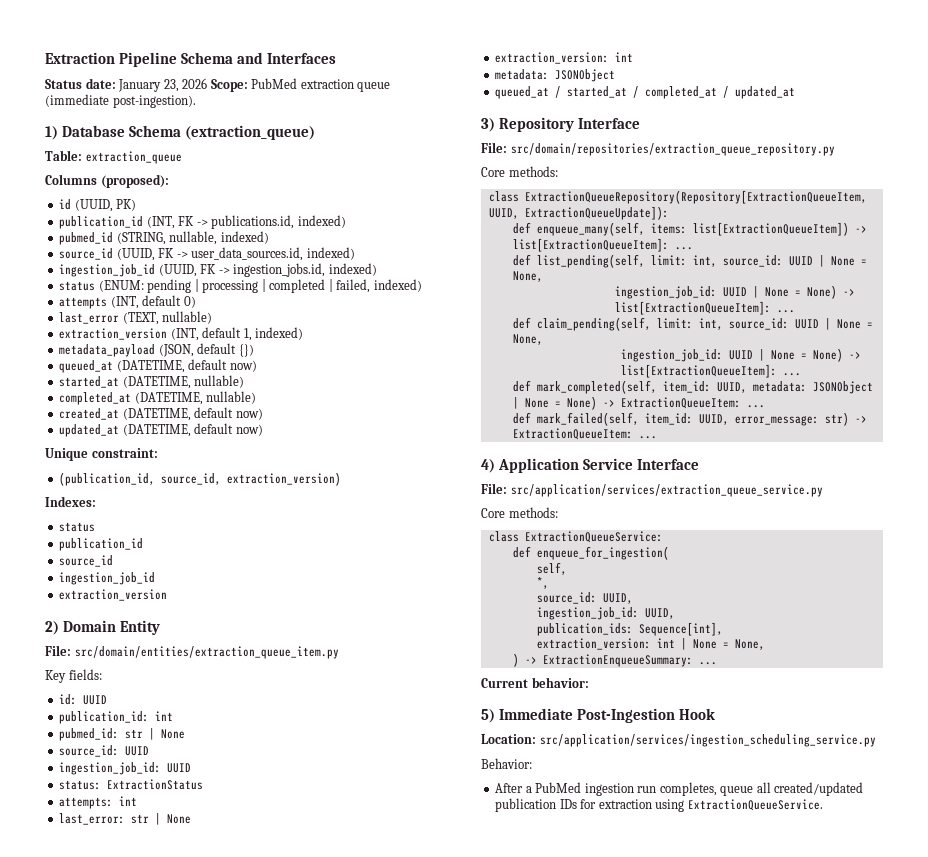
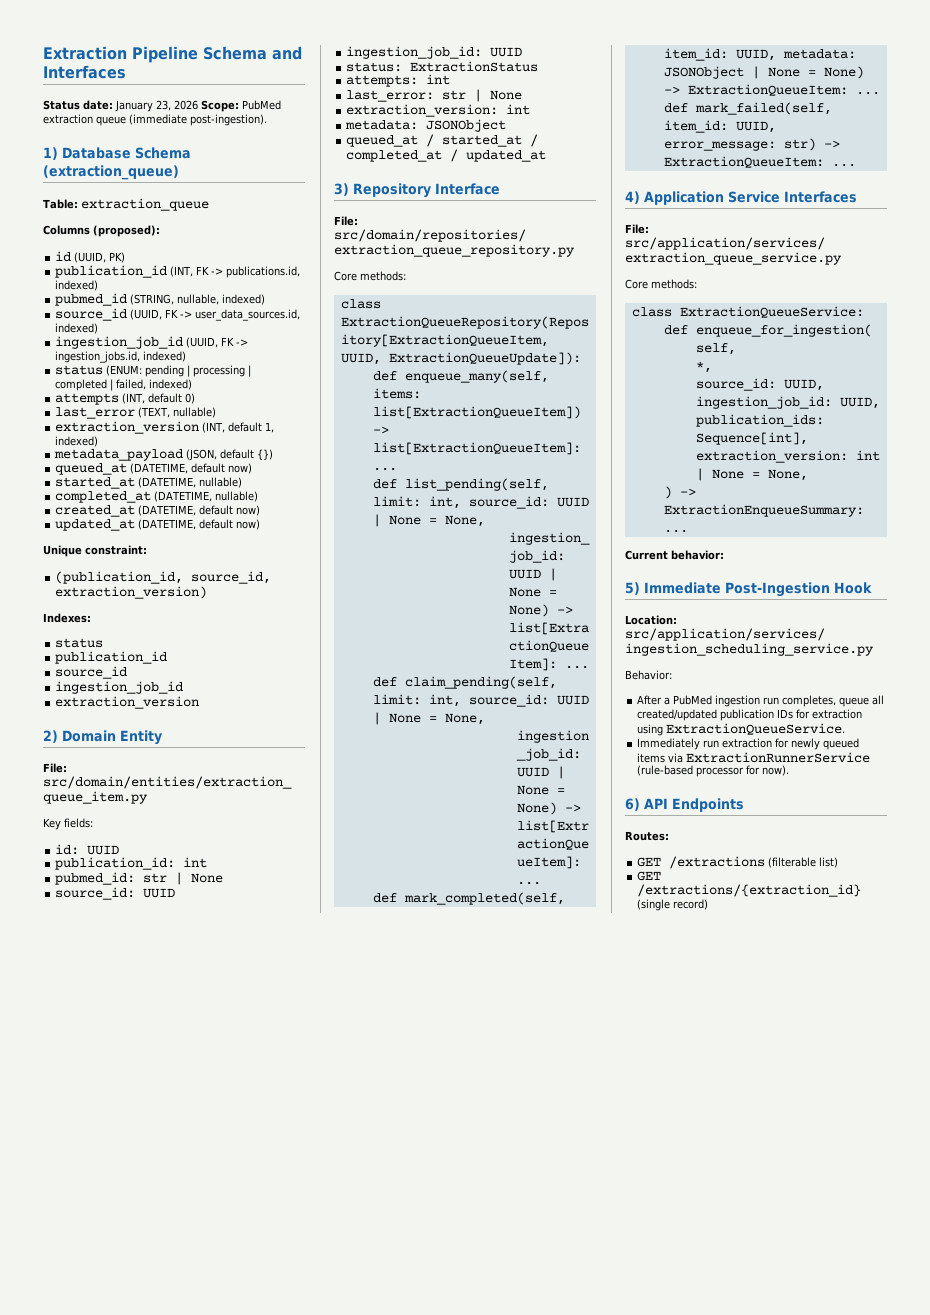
[636,459,699,470] Interface -> [784,191,857,203] Interfaces
(823, 805) none -> [637,738,860,750] [637,752,871,763] [637,765,790,777] [625,798,744,812] [625,831,669,841] [637,856,839,869] [637,871,662,881] [637,884,862,897] [637,899,709,911] // Immediately run extraction for newly queued items via ExtractionRunnerService (rule-based processor for now). // 6) API Endpoints // Routes: // GET /extractions (filterable list) // GET /extractions/{extraction_id} (single record)

